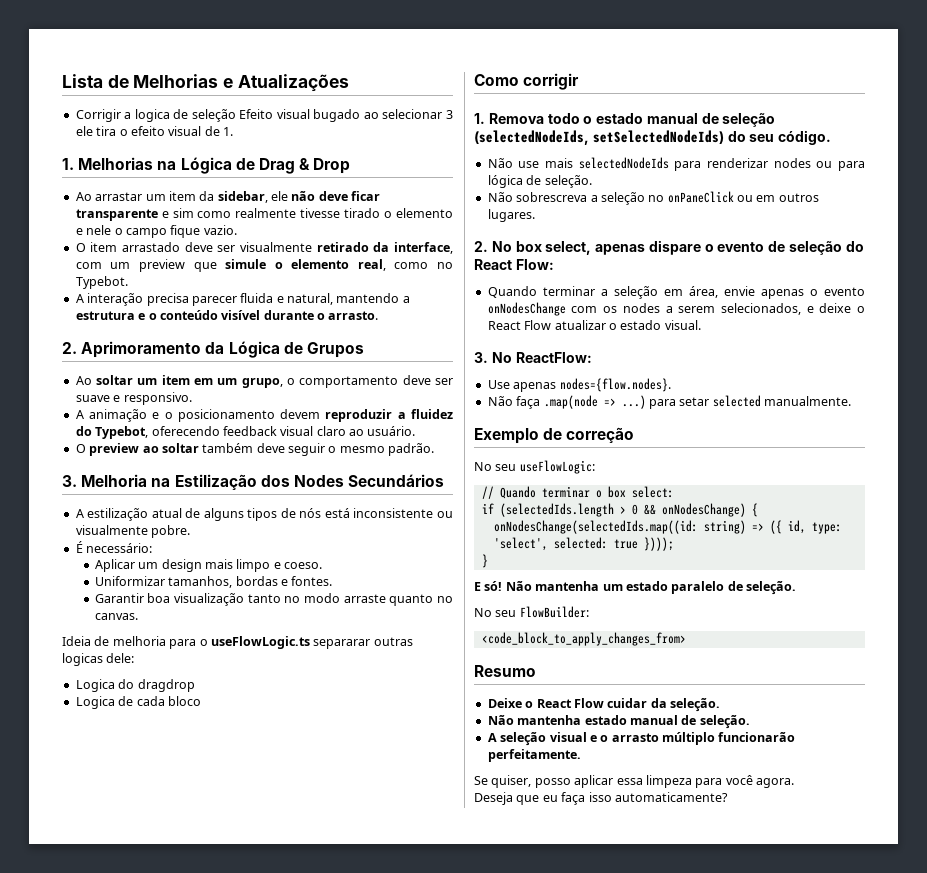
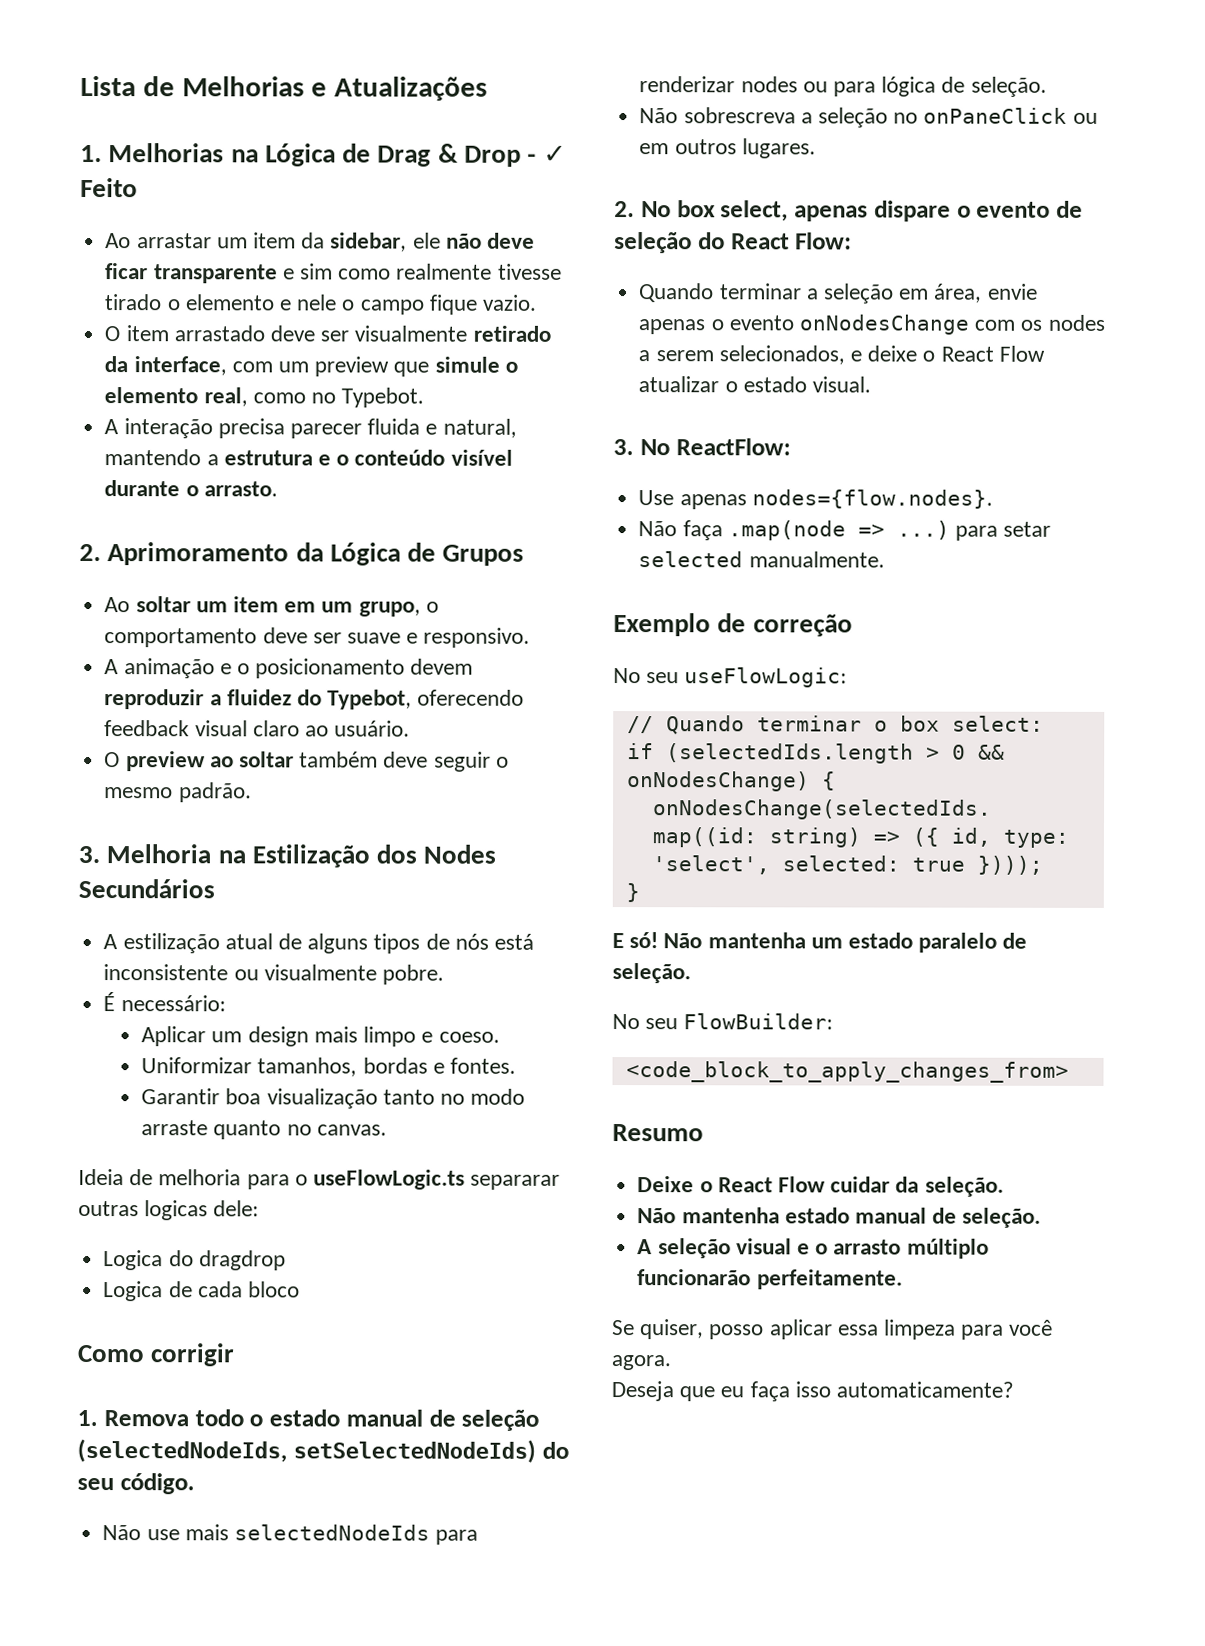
[75,109,453,122] [75,126,233,136] // Corrigir a logica de seleção Efeito visual bugado ao selecionar 3 ele tira o efeito visual de 1. -> (489, 88) none
(351, 166) none -> [527,145,567,163] [80,177,138,198] - ✓ Feito

